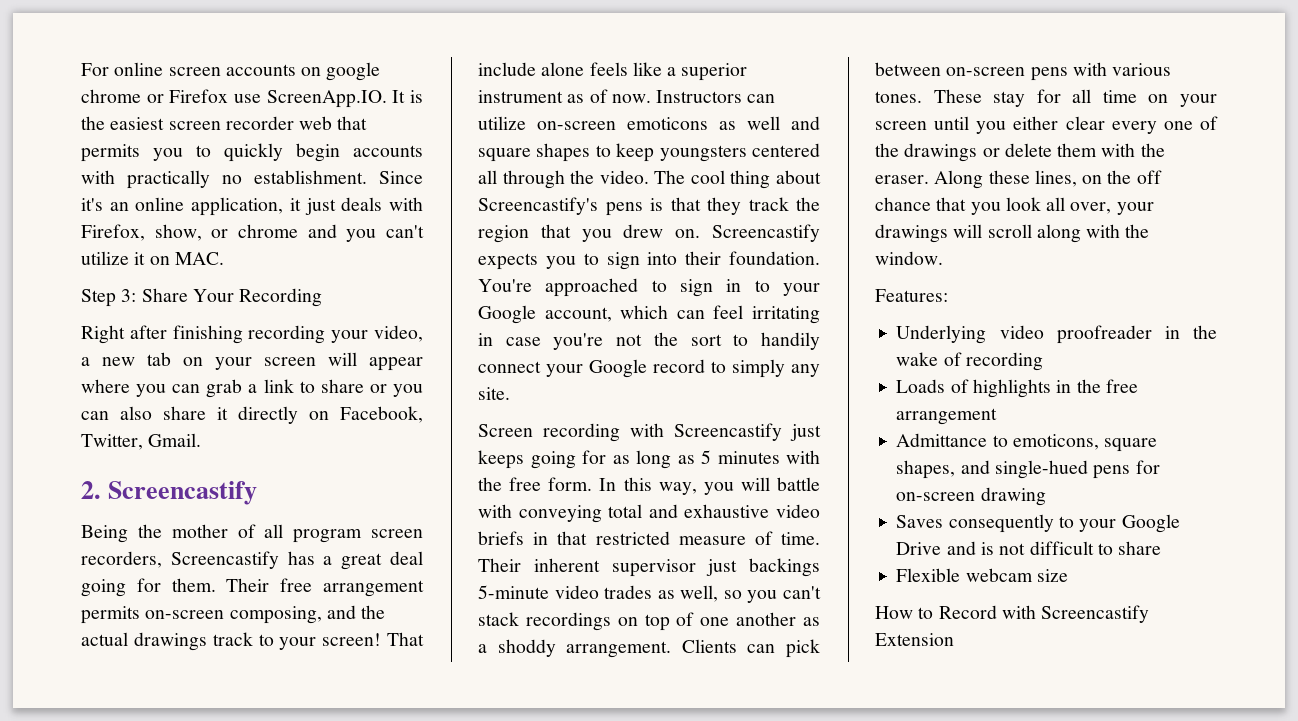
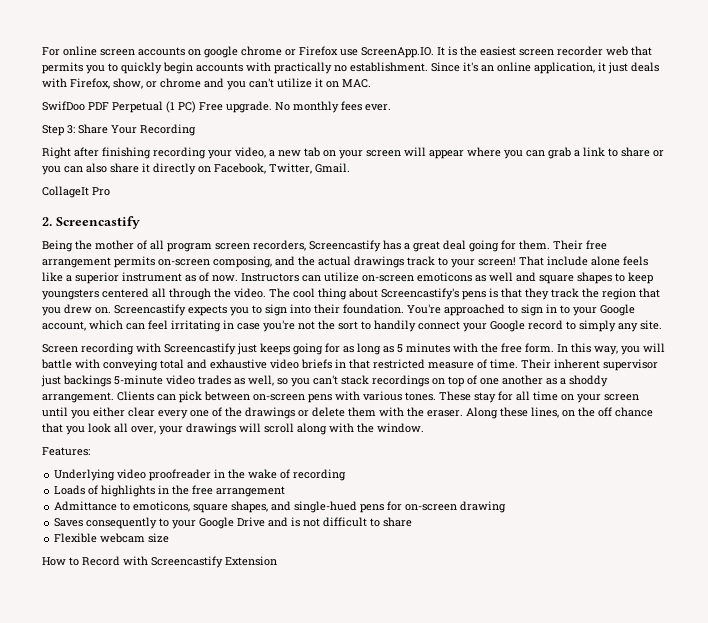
(224, 258) none -> [42,101,391,113] // SwifDoo PDF Perpetual (1 PC) Free upgrade. No monthly fees ever.
(202, 440) none -> [42,186,110,198] // CollageIt Pro

